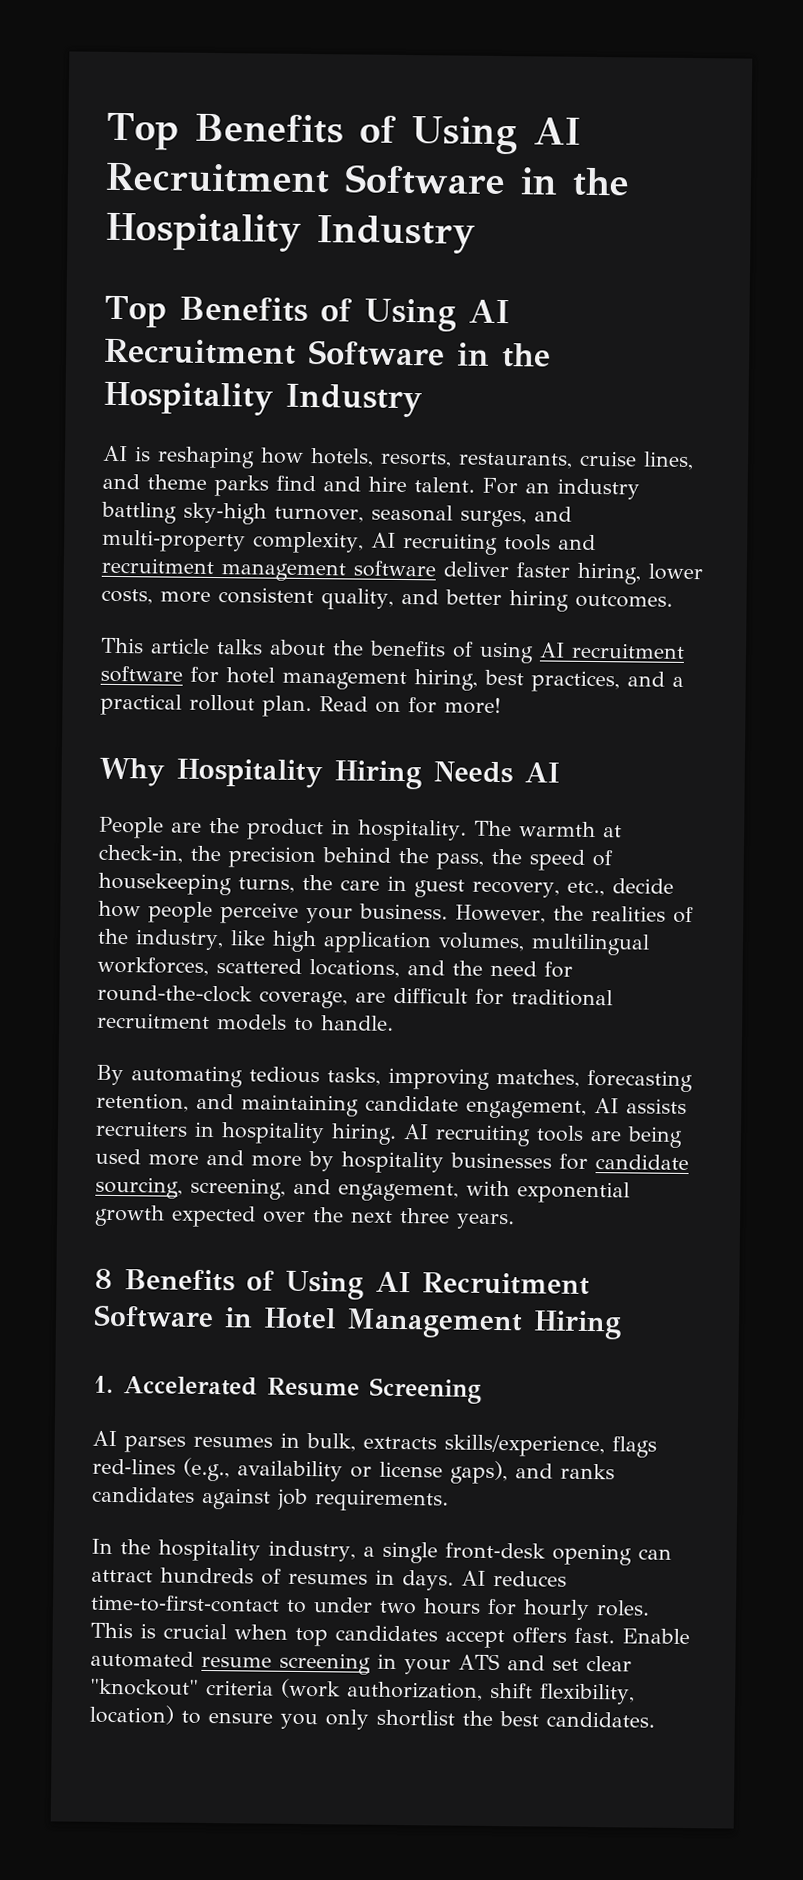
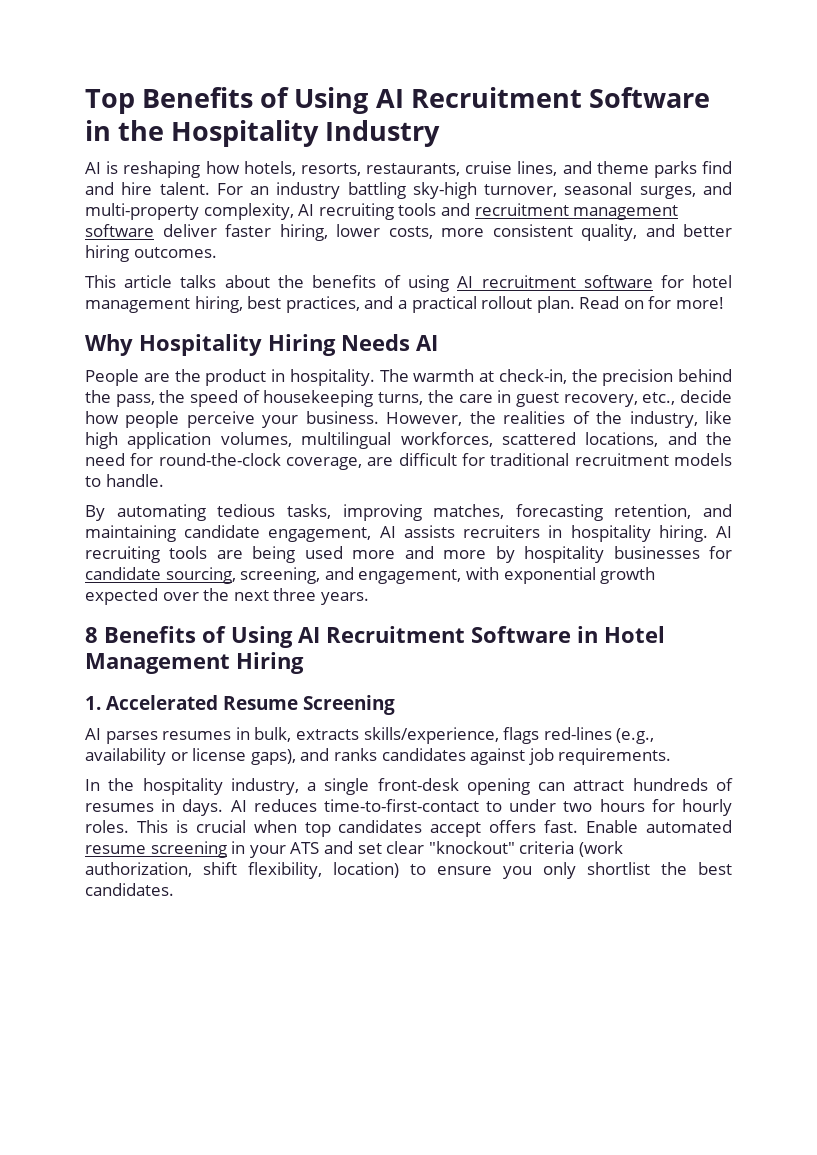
[104,295,510,332] [104,338,551,368] [103,381,422,418] // Top Benefits of Using AI Recruitment Software in the Hospitality Industry -> (441, 133) none

